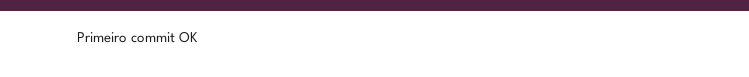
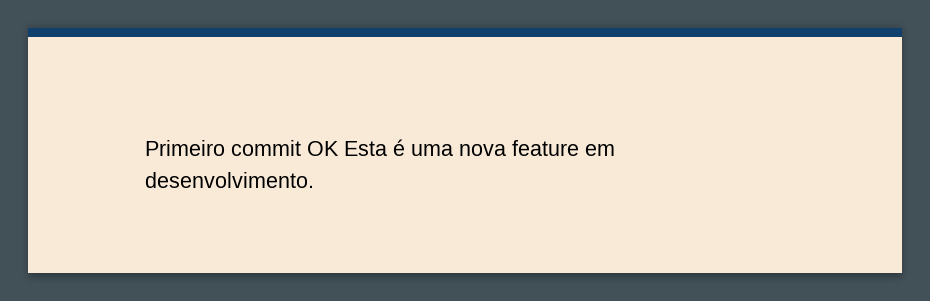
(199, 37) none -> [344,139,615,156] [145,172,314,188] Esta é uma nova feature em desenvolvimento.

